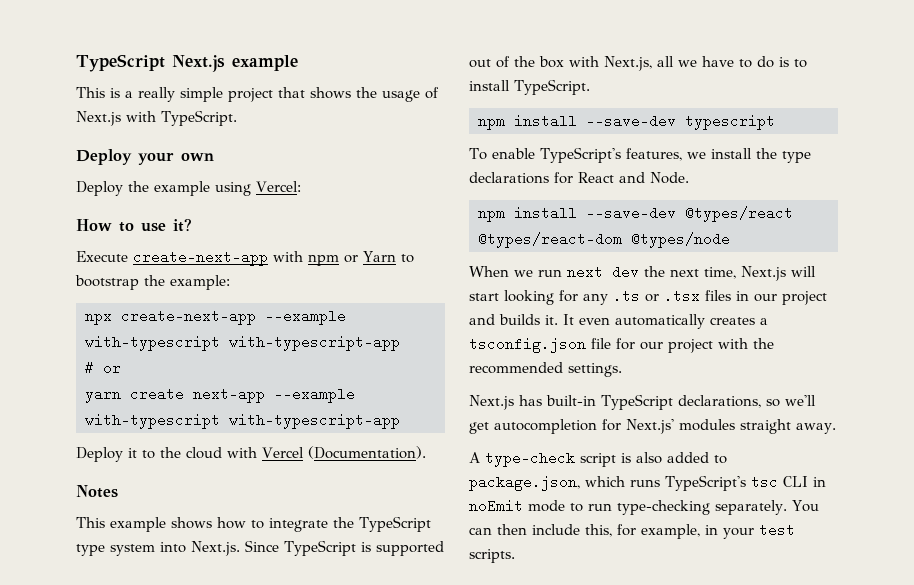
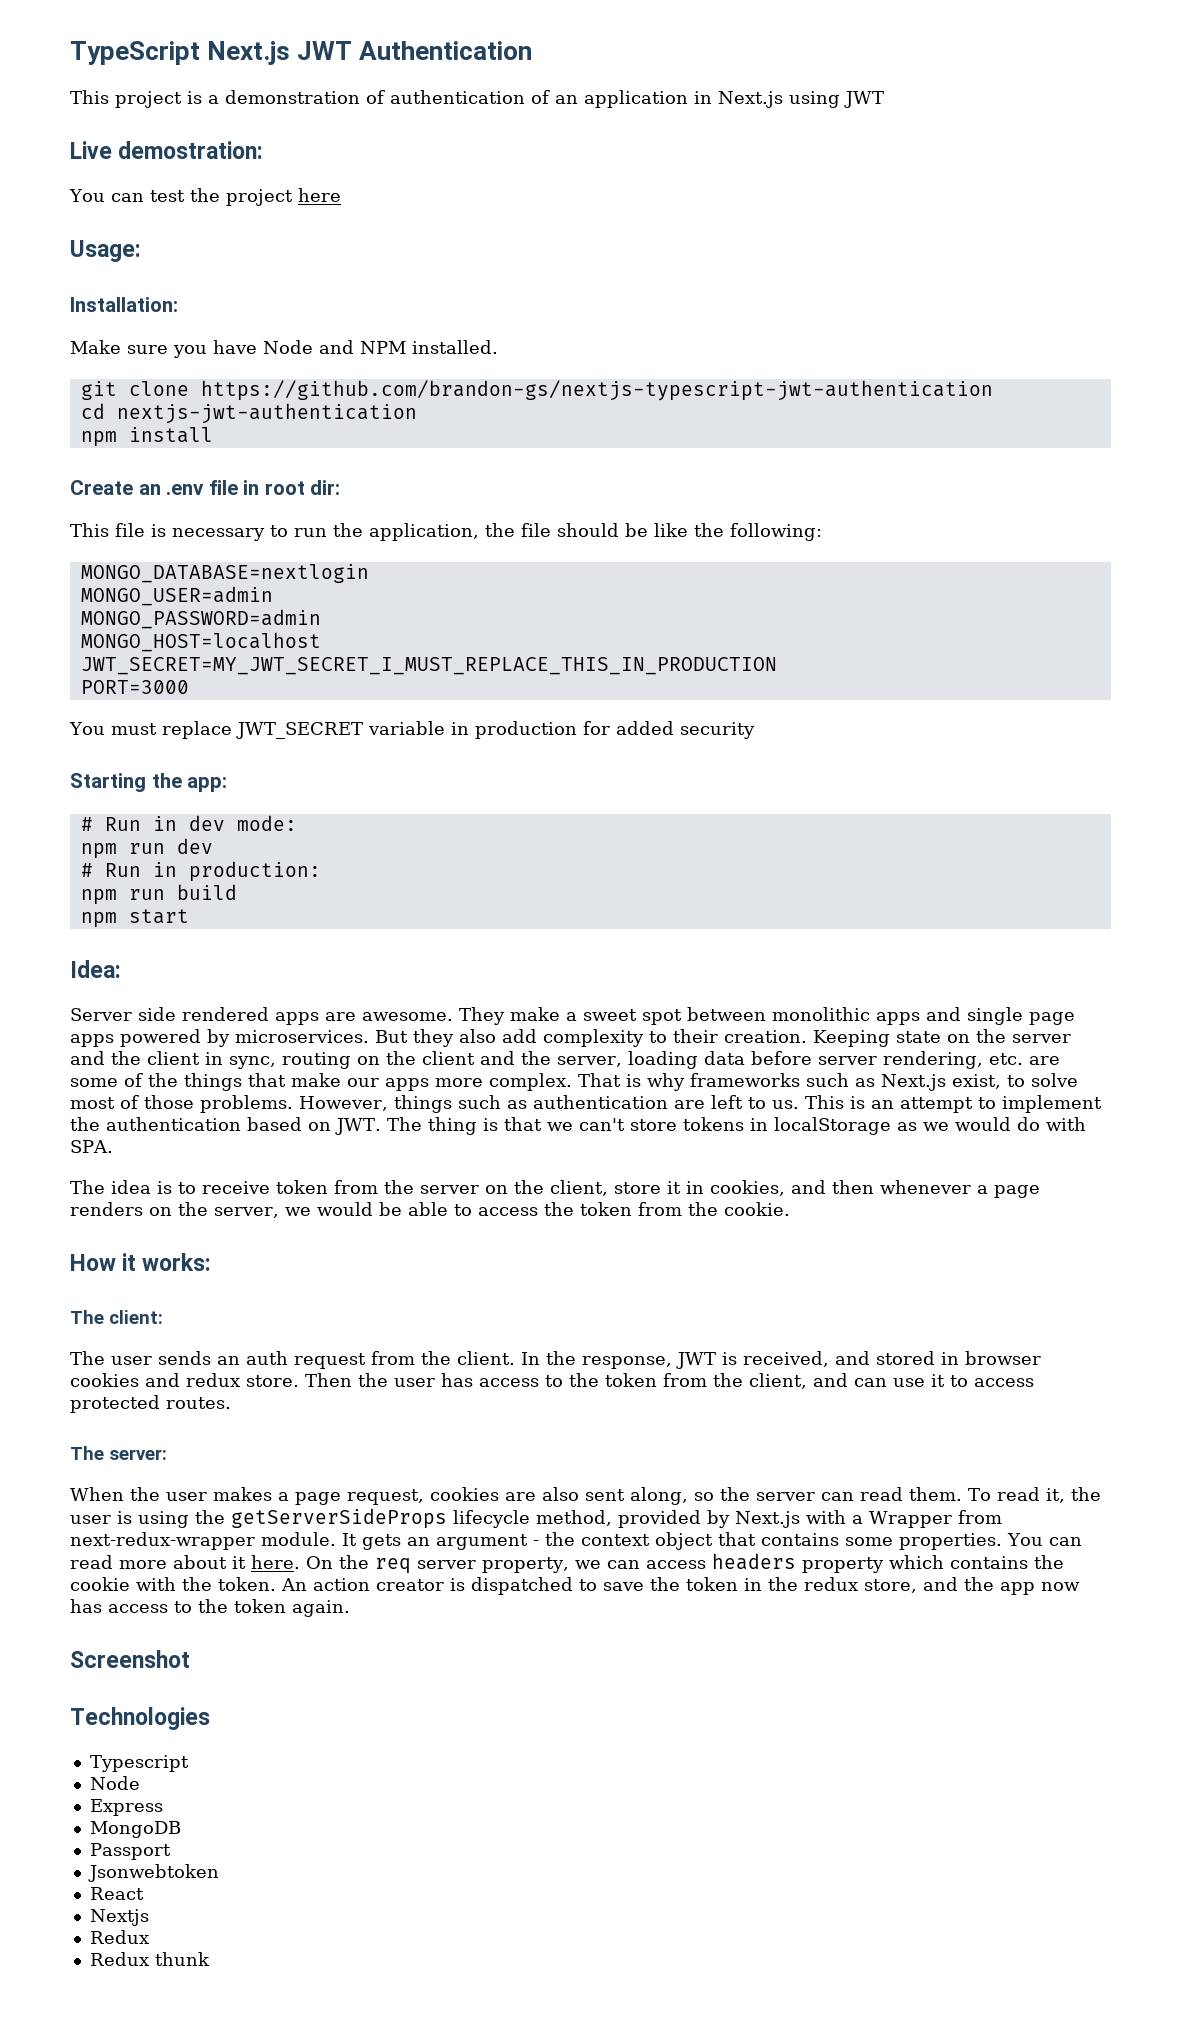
[231,55,298,71] [76,87,105,98] example // This -> [297,41,533,60] [70,90,182,108] JWT Authentication // This project
[138,87,439,102] [76,110,237,126] [76,149,214,165] [76,181,301,196] [76,218,192,232] [76,250,414,266] [75,275,230,290] [85,309,346,325] [85,335,400,351] [85,361,121,375] [85,387,355,403] [85,413,400,429] [76,446,426,462] [76,485,118,498] [76,516,431,532] [76,540,444,556] [469,56,807,71] [469,79,590,95] [478,114,775,130] [469,147,811,163] [469,172,689,184] [478,206,793,222] [478,232,730,248] [469,265,816,281] [469,289,827,305] [469,314,768,329] [469,337,774,353] [469,362,622,377] [469,394,816,410] [469,419,836,434] [469,451,727,467] [469,475,826,491] [469,499,819,515] [469,523,795,539] [469,549,515,563] really simple project that shows the usage of Next.js with TypeScript. // Deploy your own // Deploy the example using Vercel: // How to use it? // Execute create-next-app with npm or Yarn to bootstrap the example: // npx create-next-app --example with-typescript with-typescript-app // # or // yarn create next-app --example with-typescript with-typescript-app // Deploy it to the cloud with Vercel (Documentation). // Notes // This example shows how to integrate the TypeScript type system into Next.js. Since TypeScript is supported out of the box with Next.js, all we have to do is to install TypeScript. // npm install --save-dev typescript // To enable TypeScript's features, we install the type declarations for React and Node. // npm install --save-dev @types/react @types/react-dom @types/node // When we run next dev the next time, Next.js will start looking for any .ts or .tsx files in our project and builds it. It even automatically creates a tsconfig.json file for our project with the recommended settings. // Next.js has built-in TypeScript declarations, so we'll get autocompletion for Next.js' modules straight away. // A type-check script is also added to package.json, which runs TypeScript's tsc CLI in noEmit mode to run type-checking separately. You can then include this, for example, in your test scripts. -> [225,90,884,108] [70,141,264,159] [69,188,341,206] [70,240,141,262] [70,297,178,312] [70,340,498,358] [80,380,993,401] [80,403,417,424] [80,427,213,447] [70,480,341,495] [70,523,822,541] [80,564,369,583] [80,586,273,606] [80,609,321,629] [80,632,321,652] [80,657,777,675] [80,680,189,694] [69,721,755,739] [70,773,228,792] [80,815,297,831] [80,838,213,859] [80,861,321,882] [80,884,237,905] [80,909,189,928] [70,960,121,978] [70,1007,1075,1025] [70,1029,1071,1047] [70,1051,1060,1069] [70,1073,1078,1091] [70,1095,1102,1113] [70,1117,1086,1135] [70,1140,113,1153] [70,1180,1040,1198] [70,1202,790,1218] [70,1253,212,1271] [70,1310,163,1324] [70,1351,1041,1369] [70,1373,1034,1389] [70,1395,231,1413] [70,1446,167,1460] [70,1487,1101,1505] [70,1508,1002,1529] [70,1532,1082,1550] [70,1553,1064,1574] [70,1577,1080,1595] [70,1599,350,1617] [70,1650,190,1668] [70,1707,210,1730] [89,1755,189,1772] [89,1776,140,1790] [89,1799,163,1816] [89,1821,181,1838] [89,1843,171,1860] [87,1864,219,1882] [89,1887,144,1900] [89,1909,149,1926] [89,1930,149,1944] [89,1952,210,1966] demonstration of authentication of an application in Next.js using JWT // Live demostration: // You can test the project here // Usage: // Installation: // Make sure you have Node and NPM installed. // git clone https://github.com/brandon-gs/nextjs-typescript-jwt-authentication // cd nextjs-jwt-authentication // npm install // Create an .env file in root dir: // This file is necessary to run the application, the file should be like the following: // MONGO_DATABASE=nextlogin // MONGO_USER=admin // MONGO_PASSWORD=admin // MONGO_HOST=localhost // JWT_SECRET=MY_JWT_SECRET_I_MUST_REPLACE_THIS_IN_PRODUCTION // PORT=3000 // You must replace JWT_SECRET variable in production for added security // Starting the app: // # Run in dev mode: // npm run dev // # Run in production: // npm run build // npm start // Idea: // Server side rendered apps are awesome. They make a sweet spot between monolithic apps and single page apps powered by microservices. But they also add complexity to their creation. Keeping state on the server and the client in sync, routing on the client and the server, loading data before server rendering, etc. are some of the things that make our apps more complex. That is why frameworks such as Next.js exist, to solve most of those problems. However, things such as authentication are left to us. This is an attempt to implement the authentication based on JWT. The thing is that we can't store tokens in localStorage as we would do with SPA. // The idea is to receive token from the server on the client, store it in cookies, and then whenever a page renders on the server, we would be able to access the token from the cookie. // How it works: // The client: // The user sends an auth request from the client. In the response, JWT is received, and stored in browser cookies and redux store. Then the user has access to the token from the client, and can use it to access protected routes. // The server: // When the user makes a page request, cookies are also sent along, so the server can read them. To read it, the user is using the getServerSideProps lifecycle method, provided by Next.js with a Wrapper from next-redux-wrapper module. It gets an argument - the context object that contains some properties. You can read more about it here. On the req server property, we can access headers property which contains the cookie with the token. An action creator is dispatched to save the token in the redux store, and the app now has access to the token again. // Screenshot // Technologies // Typescript // Node // Express // MongoDB // Passport // Jsonwebtoken // React // Nextjs // Redux // Redux thunk

